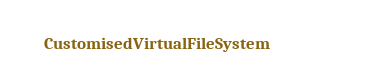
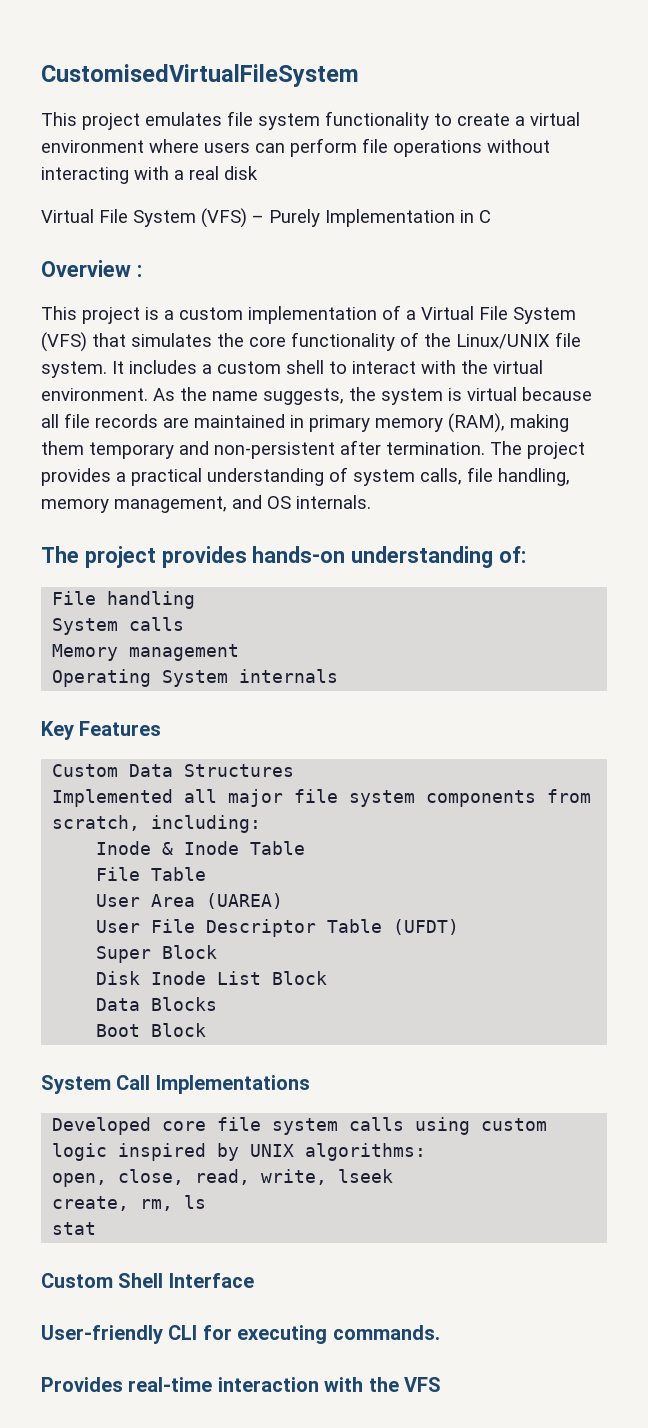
(270, 44) none -> [41,111,580,130] [41,138,550,157] [41,166,258,184] [41,208,491,228] [41,260,142,277] [41,305,576,324] [41,332,581,352] [41,360,543,378] [41,387,592,405] [41,413,569,433] [41,440,585,459] [41,467,570,486] [41,495,371,513] [41,546,527,568] [52,591,196,609] [52,617,185,635] [52,644,240,661] [52,669,339,687] [41,721,162,740] [52,764,295,777] [52,789,592,807] [52,815,262,833] [96,841,306,855] [96,867,207,881] [96,893,284,909] [96,919,460,937] [96,945,218,963] [96,971,328,985] [96,997,218,1011] [96,1023,207,1037] [41,1075,310,1094] [52,1117,548,1135] [52,1143,427,1161] [52,1169,394,1187] [52,1195,207,1211] [52,1222,97,1235] [41,1273,254,1288] [41,1325,440,1344] [41,1377,441,1392] // This project emulates file system functionality to create a virtual environment where users can perform file operations without interacting with a real disk // Virtual File System (VFS) – Purely Implementation in C // Overview : // This project is a custom implementation of a Virtual File System (VFS) that simulates the core functionality of the Linux/UNIX file system. It includes a custom shell to interact with the virtual environment. As the name suggests, the system is virtual because all file records are maintained in primary memory (RAM), making them temporary and non-persistent after termination. The project provides a practical understanding of system calls, file handling, memory management, and OS internals. // The project provides hands-on understanding of: // File handling // System calls // Memory management // Operating System internals // Key Features // Custom Data Structures // Implemented all major file system components from scratch, including: // Inode & Inode Table // File Table // User Area (UAREA) // User File Descriptor Table (UFDT) // Super Block // Disk Inode List Block // Data Blocks // Boot Block // System Call Implementations // Developed core file system calls using custom logic inspired by UNIX algorithms: // open, close, read, write, lseek // create, rm, ls // stat // Custom Shell Interface // User-friendly CLI for executing commands. // Provides real-time interaction with the VFS

